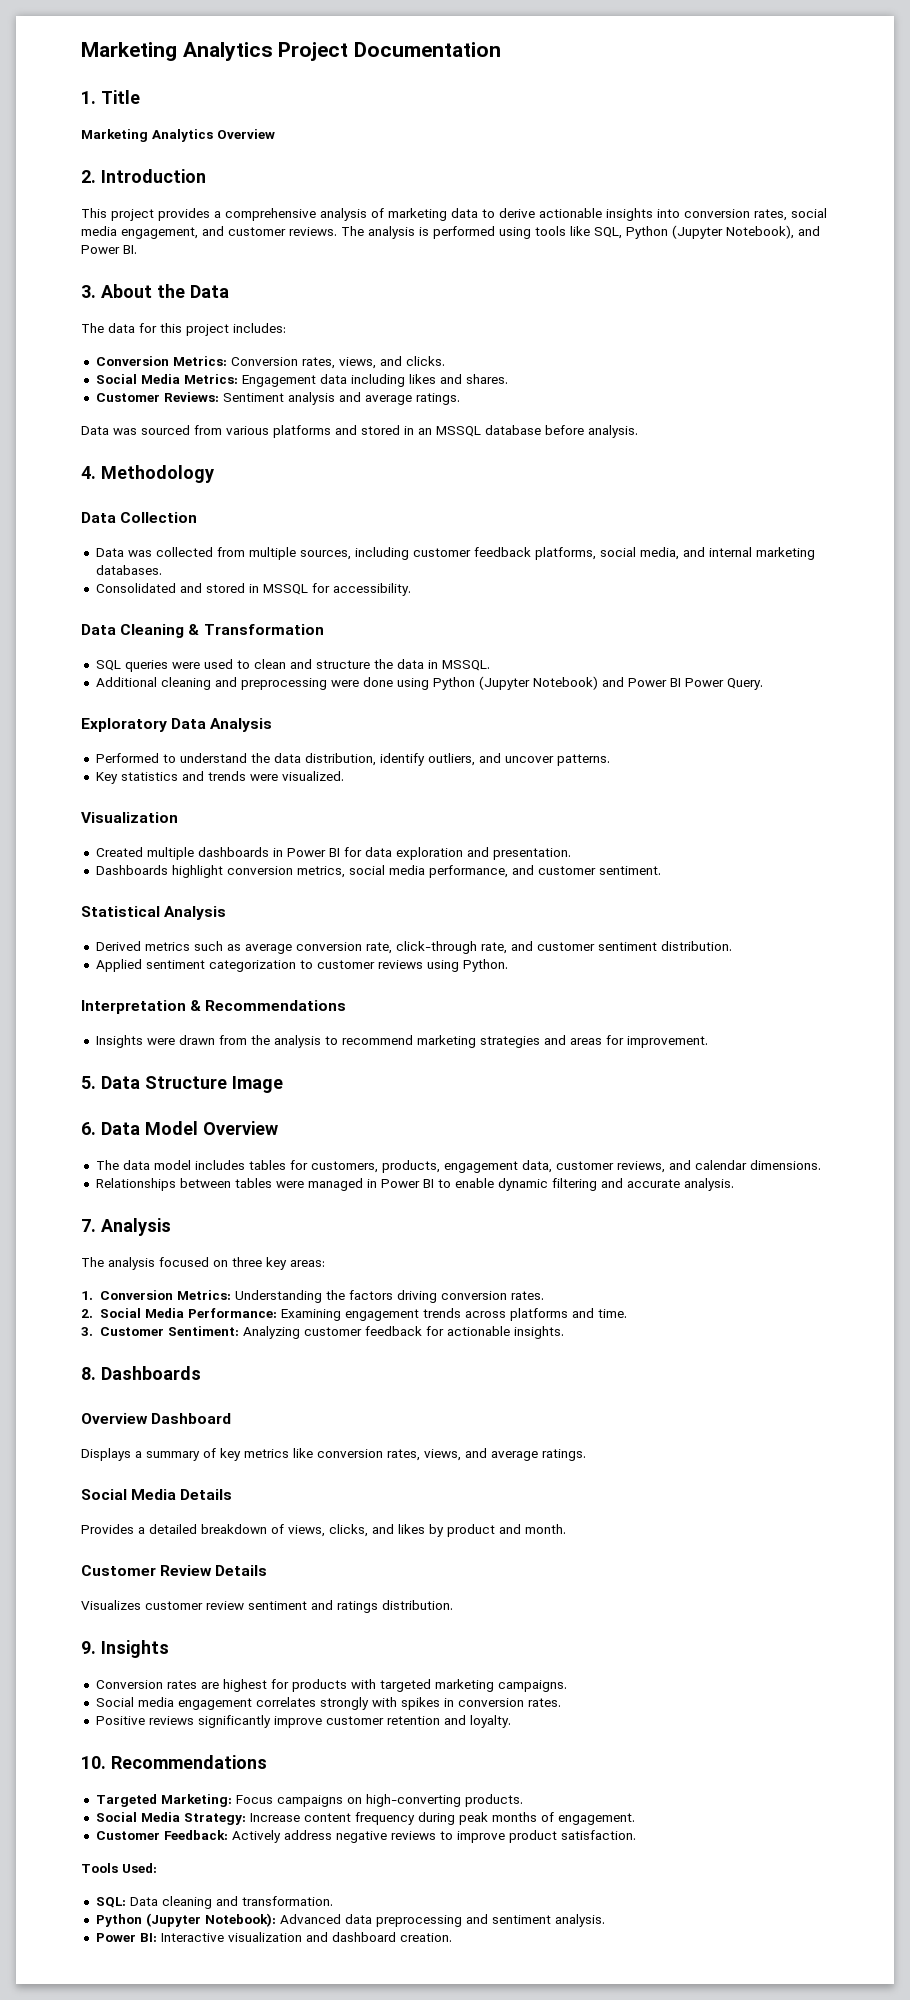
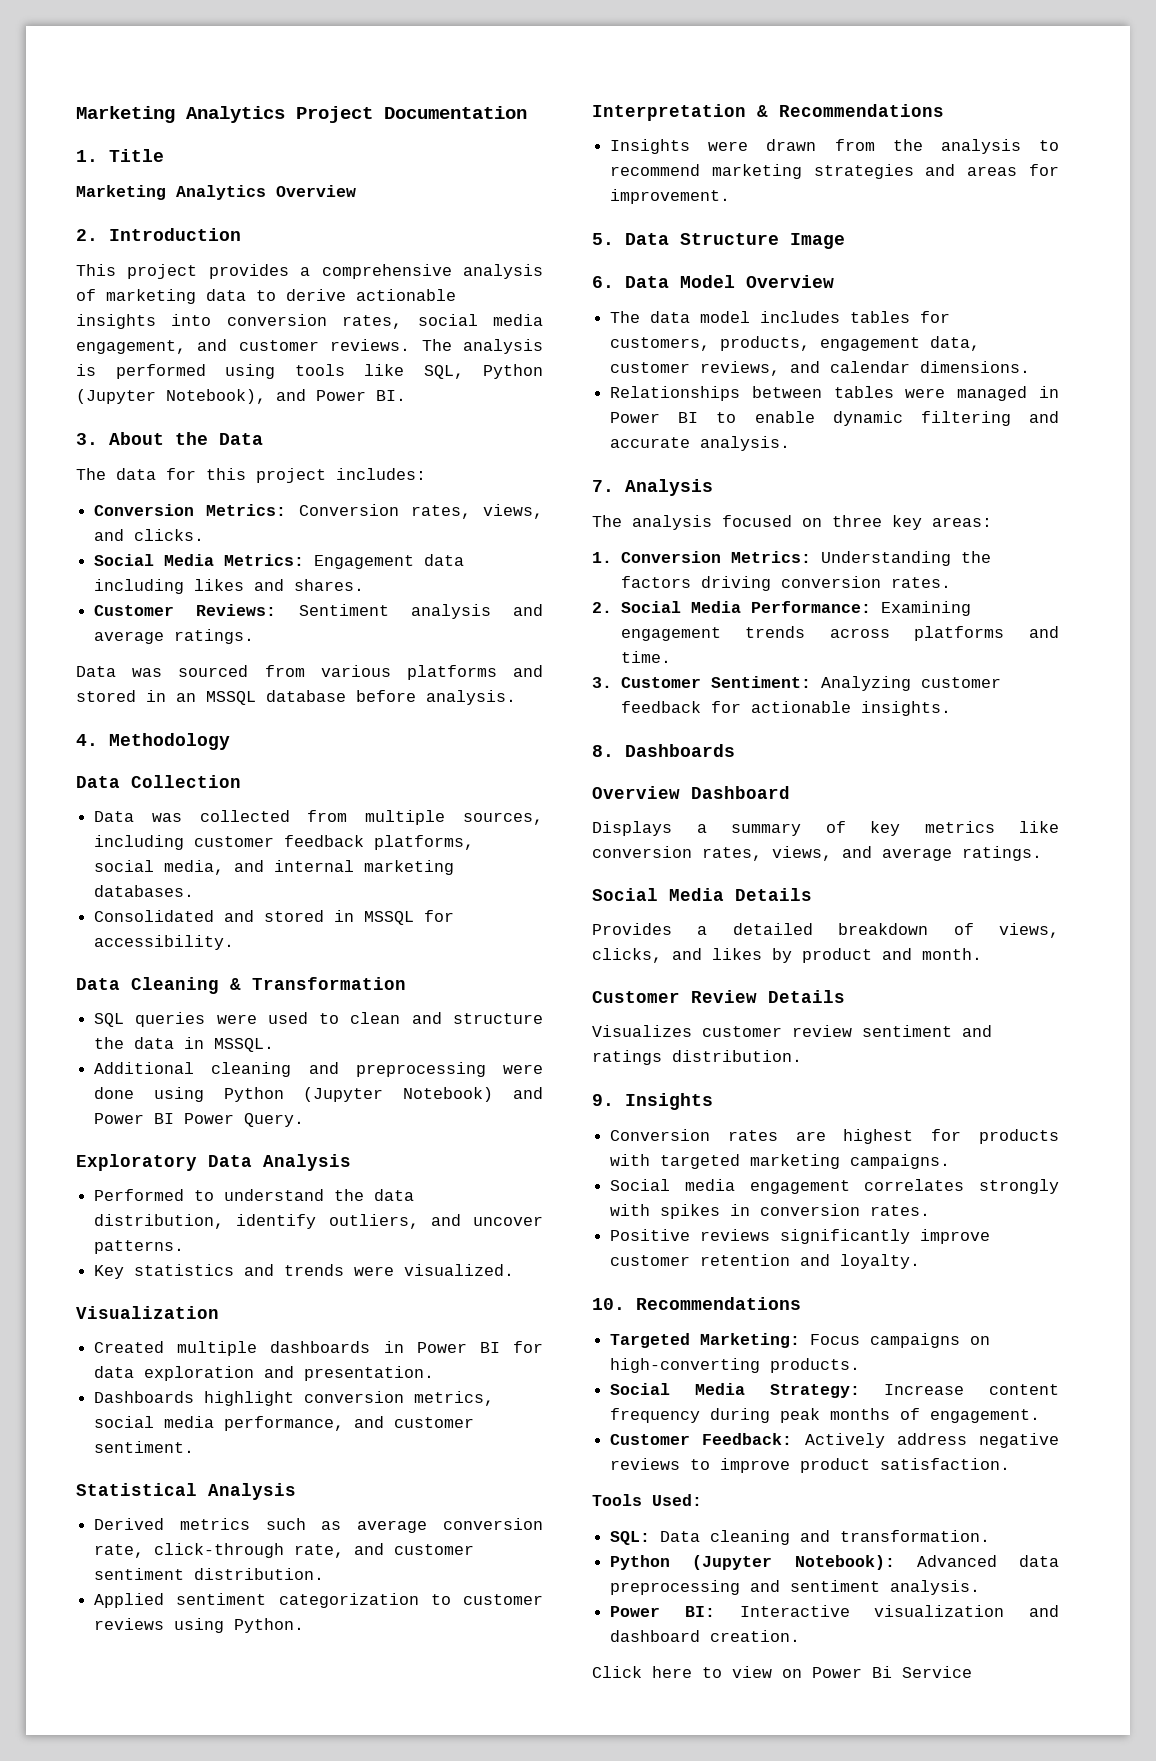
(452, 1937) none -> [592,1666,972,1678] // Click here to view on Power Bi Service

